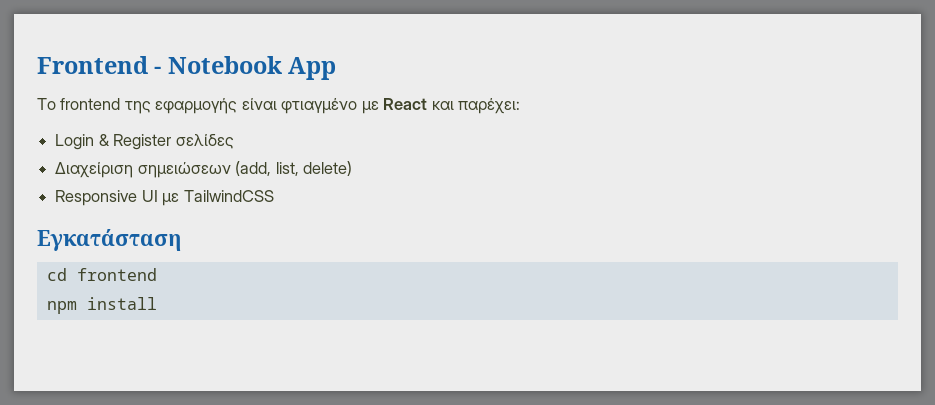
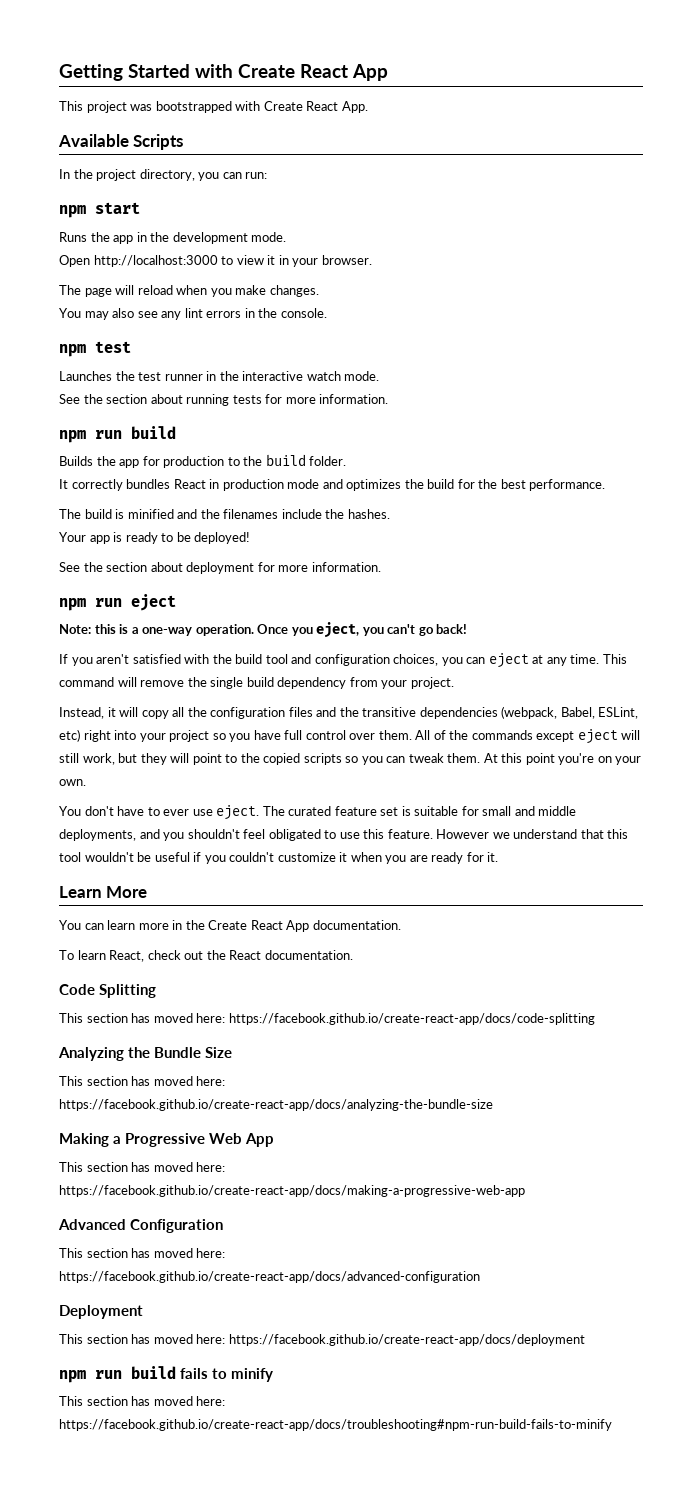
[37,56,337,80] [37,98,521,114] [55,134,234,150] [55,161,352,178] [55,190,274,206] [37,229,182,251] [46,268,157,281] [46,297,157,314] Frontend - Notebook App // Το frontend της εφαρμογής είναι φτιαγμένο με React και παρέχει: // Login & Register σελίδες // Διαχείριση σημειώσεων (add, list, delete) // Responsive UI με TailwindCSS // Εγκατάσταση // cd frontend // npm install -> [59,64,388,81] [59,101,368,113] [58,134,184,150] [59,169,268,181] [59,202,140,218] [59,232,287,244] [59,255,372,267] [59,285,319,297] [59,308,327,320] [59,341,131,357] [59,371,380,381] [59,394,389,406] [59,426,176,443] [59,454,347,468] [59,479,606,491] [59,509,390,519] [59,532,251,544] [59,562,381,574] [59,594,176,611] [59,622,468,638] [59,653,627,668] [59,677,454,689] [59,706,639,719] [59,729,641,744] [59,753,642,765] [59,779,86,786] [59,805,577,820] [59,829,629,841] [59,852,499,864] [59,886,148,898] [59,920,401,932] [59,950,353,962] [59,984,156,998] [59,1013,595,1025] [58,1047,232,1061] [59,1076,226,1086] [59,1099,493,1111] [59,1133,274,1147] [59,1162,226,1172] [59,1185,525,1197] [58,1219,223,1233] [59,1248,226,1258] [59,1271,480,1283] [59,1305,143,1319] [59,1334,585,1346] [59,1366,273,1383] [59,1396,226,1406] [59,1419,612,1431] Getting Started with Create React App // This project was bootstrapped with Create React App. // Available Scripts // In the project directory, you can run: // npm start // Runs the app in the development mode. // Open http://localhost:3000 to view it in your browser. // The page will reload when you make changes. // You may also see any lint errors in the console. // npm test // Launches the test runner in the interactive watch mode. // See the section about running tests for more information. // npm run build // Builds the app for production to the build folder. // It correctly bundles React in production mode and optimizes the build for the best performance. // The build is minified and the filenames include the hashes. // Your app is ready to be deployed! // See the section about deployment for more information. // npm run eject // Note: this is a one-way operation. Once you eject, you can't go back! // If you aren't satisfied with the build tool and configuration choices, you can eject at any time. This command will remove the single build dependency from your project. // Instead, it will copy all the configuration files and the transitive dependencies (webpack, Babel, ESLint, etc) right into your project so you have full control over them. All of the commands except eject will still work, but they will point to the copied scripts so you can tweak them. At this point you're on your own. // You don't have to ever use eject. The curated feature set is suitable for small and middle deployments, and you shouldn't feel obligated to use this feature. However we understand that this tool wouldn't be useful if you couldn't customize it when you are ready for it. // Learn More // You can learn more in the Create React App documentation. // To learn React, check out the React documentation. // Code Splitting // This section has moved here: https://facebook.github.io/create-react-app/docs/code-splitting // Analyzing the Bundle Size // This section has moved here: https://facebook.github.io/create-react-app/docs/analyzing-the-bundle-size // Making a Progressive Web App // This section has moved here: https://facebook.github.io/create-react-app/docs/making-a-progressive-web-app // Advanced Configuration // This section has moved here: https://facebook.github.io/create-react-app/docs/advanced-configuration // Deployment // This section has moved here: https://facebook.github.io/create-react-app/docs/deployment // npm run build fails to minify // This section has moved here: https://facebook.github.io/create-react-app/docs/troubleshooting#npm-run-build-fails-to-minify

